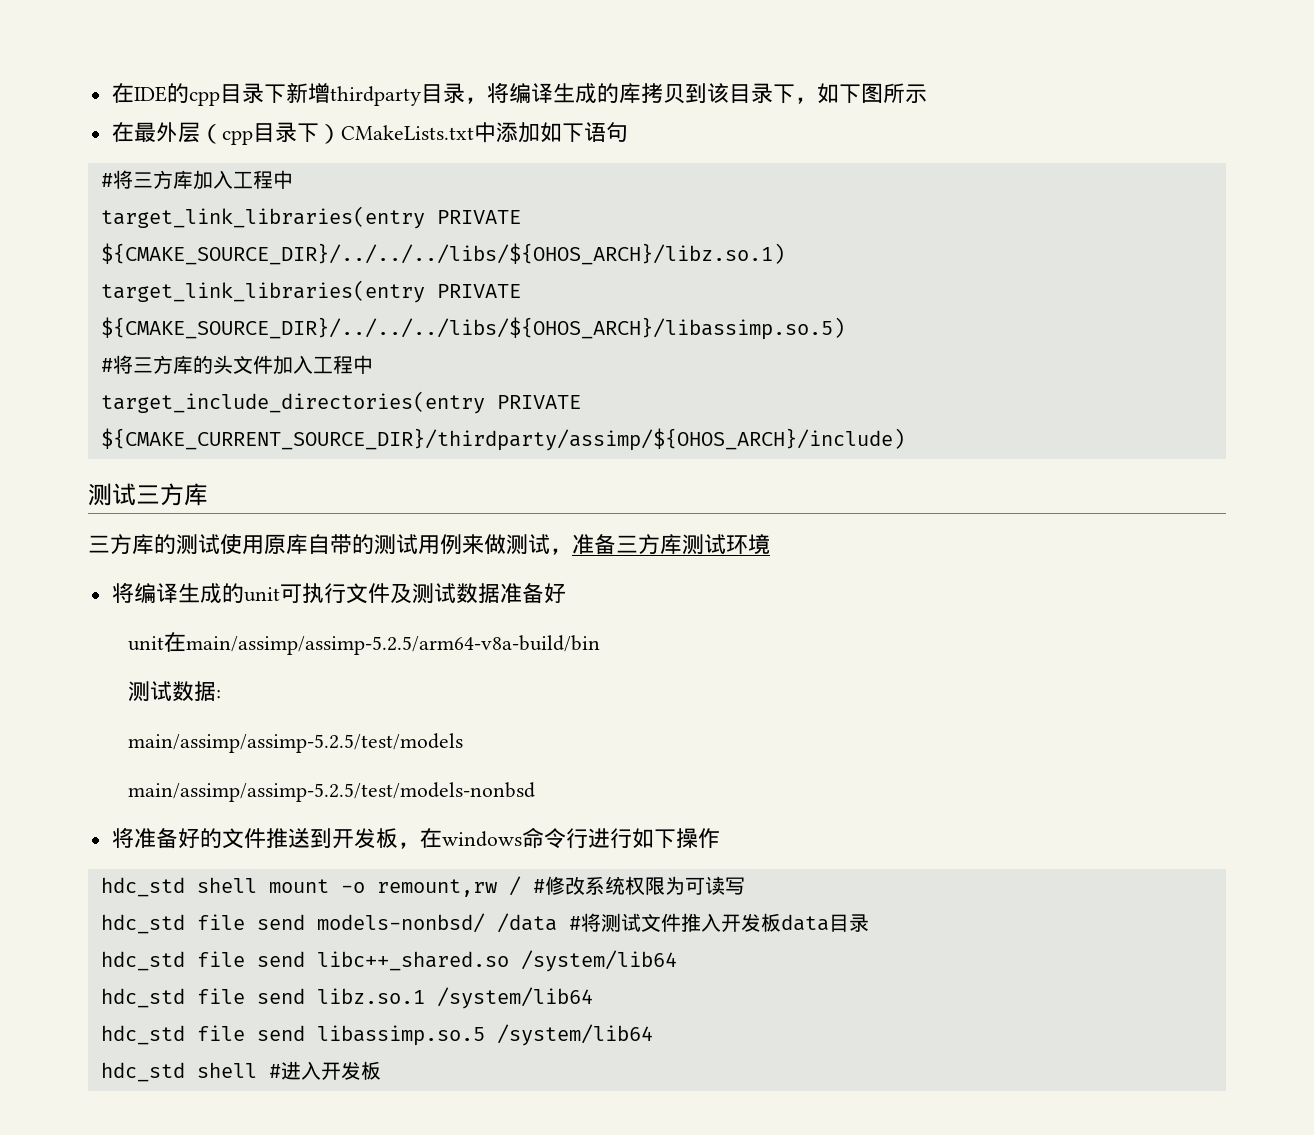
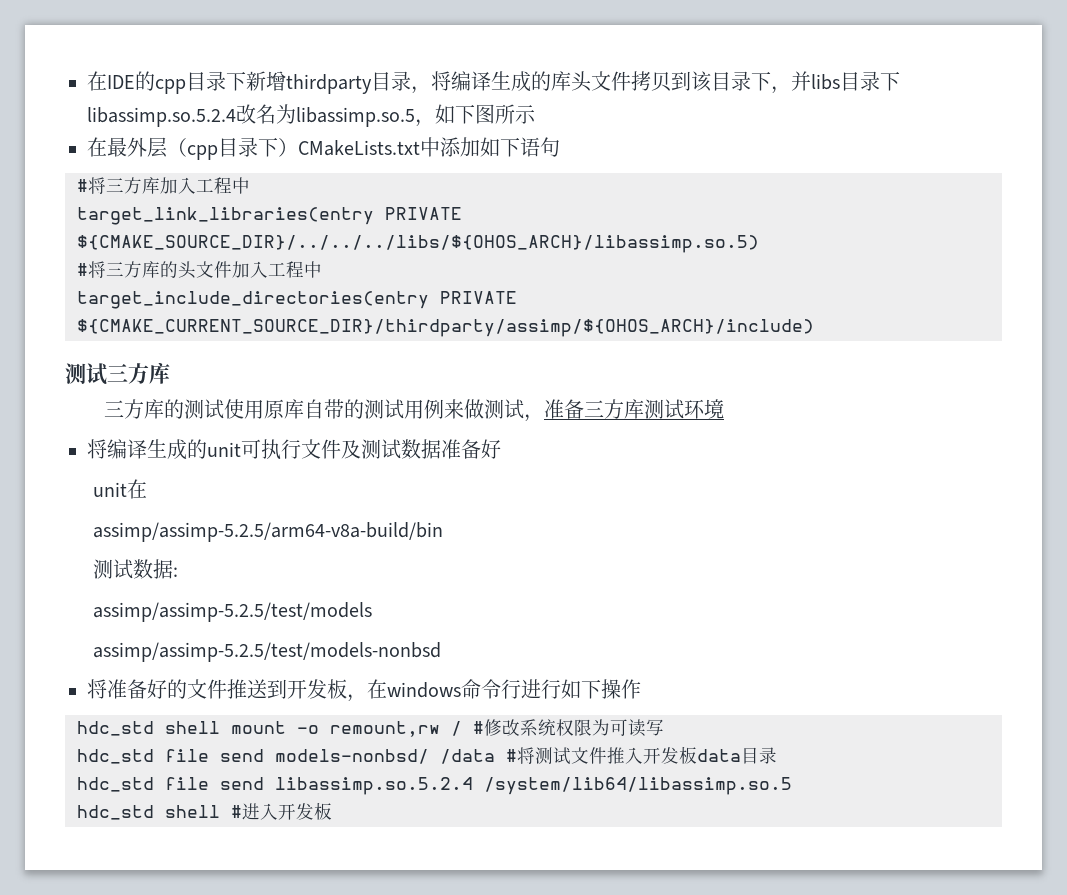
(641, 93) none -> [571,71,631,92] 头文件
(817, 100) none -> [791,71,900,91] [87,104,435,127] 并libs目录下libassimp.so.5.2.4改名为libassimp.so.5，
[100,206,521,229] [100,243,785,265] // target_link_libraries(entry PRIVATE ${CMAKE_SOURCE_DIR}/../../../libs/${OHOS_ARCH}/libz.so.1) -> (250, 185) none
[185,635,600,655] main/assimp/assimp-5.2.5/arm64-v8a-build/bin -> [93,522,444,542] // assimp/assimp-5.2.5/arm64-v8a-build/bin
[127,733,463,753] [127,782,535,802] main/assimp/assimp-5.2.5/test/models // main/assimp/assimp-5.2.5/test/models-nonbsd -> [93,602,373,622] [93,642,442,662] assimp/assimp-5.2.5/test/models // assimp/assimp-5.2.5/test/models-nonbsd
[316,950,677,972] [100,987,593,1009] [100,1024,653,1046] libc++_shared.so /system/lib64 // hdc_std file send libz.so.1 /system/lib64 // hdc_std file send libassimp.so.5 /system/lib64 -> [275,777,792,795] libassimp.so.5.2.4 /system/lib64/libassimp.so.5

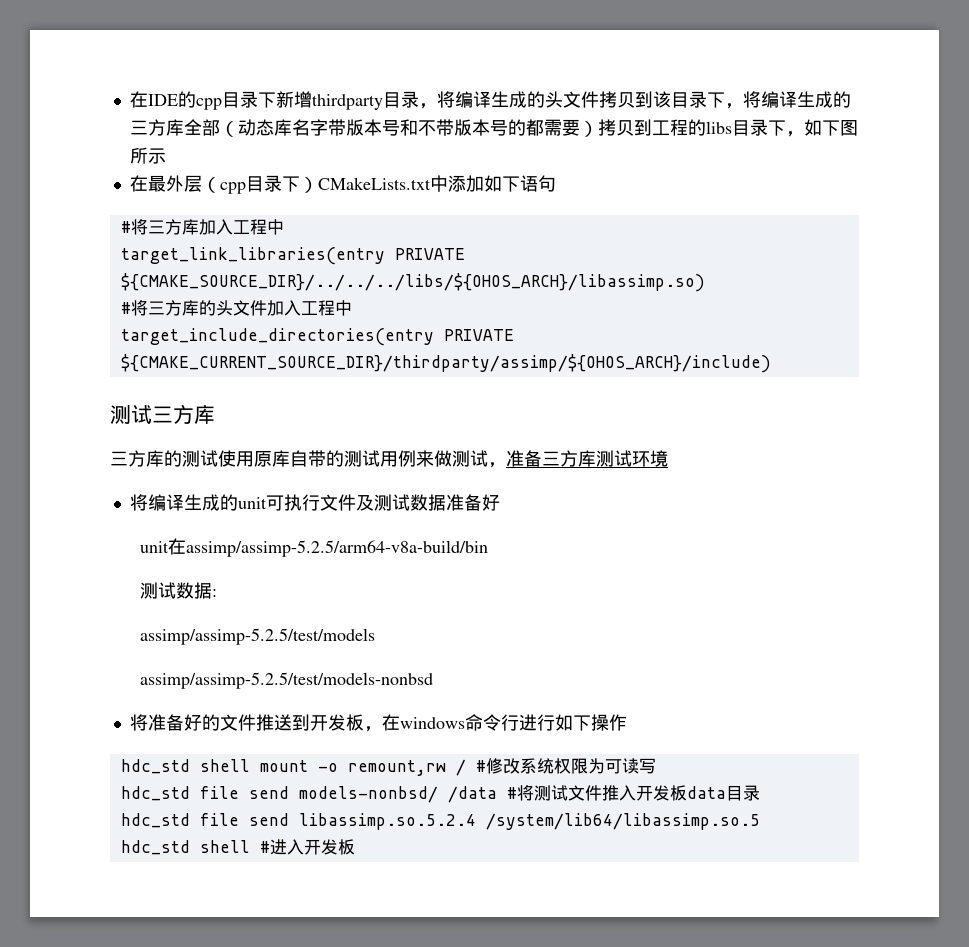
[551,71,571,91] 库 -> (545, 99) none
[791,71,900,91] [87,104,415,127] 并libs目录下libassimp.so.5.2.4改名为libassimp.so.5 -> [742,91,851,108] [129,119,786,137] 将编译生成的三方库全部（动态库名字带版本号和不带版本号的都需要）拷贝到工程的libs目录下
[77,235,759,253] ${CMAKE_SOURCE_DIR}/../../../libs/${OHOS_ARCH}/libassimp.so.5) -> [120,273,705,292] ${CMAKE_SOURCE_DIR}/../../../libs/${OHOS_ARCH}/libassimp.so)
(148, 489) // -> (187, 546) none

